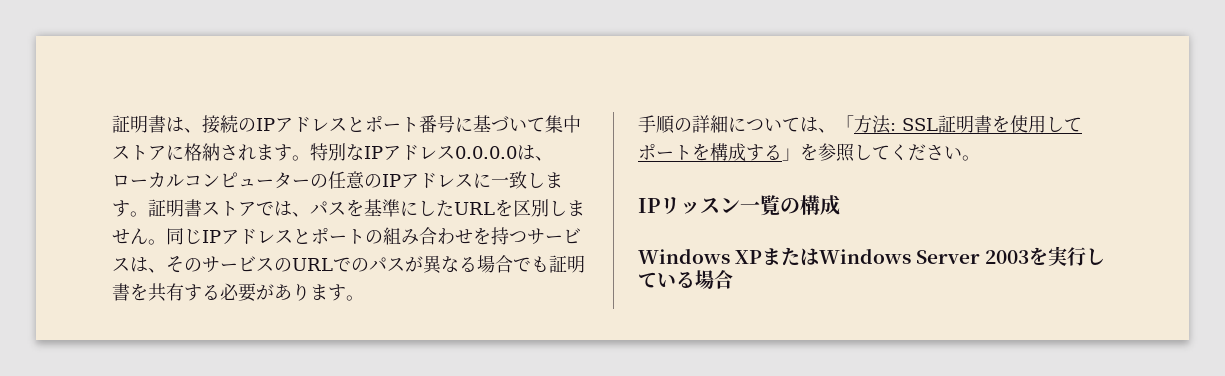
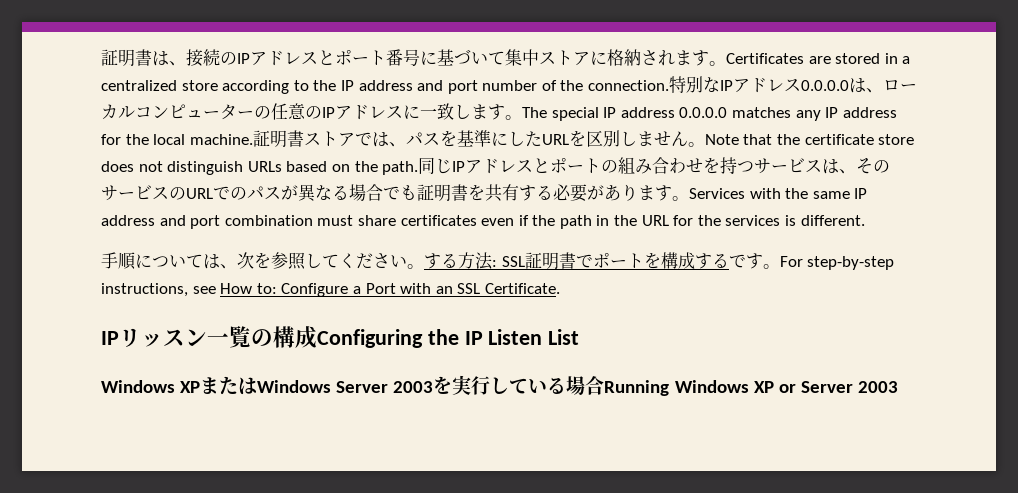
(310, 158) none -> [726,53,911,64] [101,80,670,94] Certificates are stored in a centralized store according to the IP address and port number of the connection.
(148, 214) none -> [522,107,897,121] [101,134,253,145] The special IP address 0.0.0.0 matches any IP address for the local machine.
(166, 242) none -> [704,134,915,145] [101,161,419,175] Note that the certificate store does not distinguish URLs based on the path.
(364, 298) none -> [689,188,868,199] [101,215,865,229] Services with the same IP address and port combination must share certificates even if the path in the URL for the services is different.
[674,115,728,133] の詳細 -> (136, 261) none
[836,115,1082,134] [638,143,800,161] 「方法: SSL証明書を使用してポートを構成する」 -> [237,252,254,269] 次
(980, 158) none -> [424,252,895,270] [101,283,560,297] する方法: SSL証明書でポートを構成するです。For step-by-step instructions, see How to: Configure a Port with an SSL Certificate.
(840, 205) none -> [317,329,580,348] Configuring the IP Listen List
(733, 279) none -> [604,380,899,396] Running Windows XP or Server 2003

